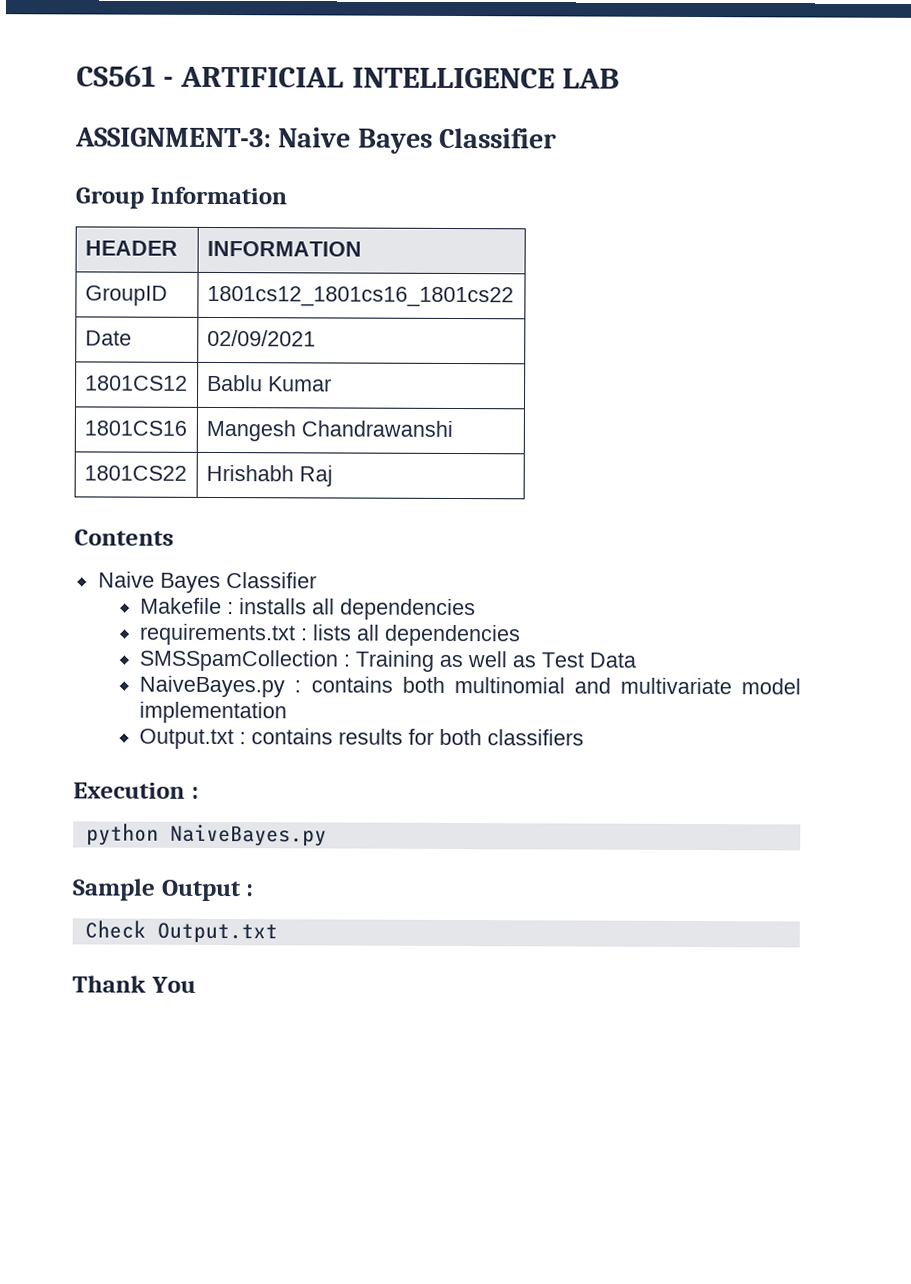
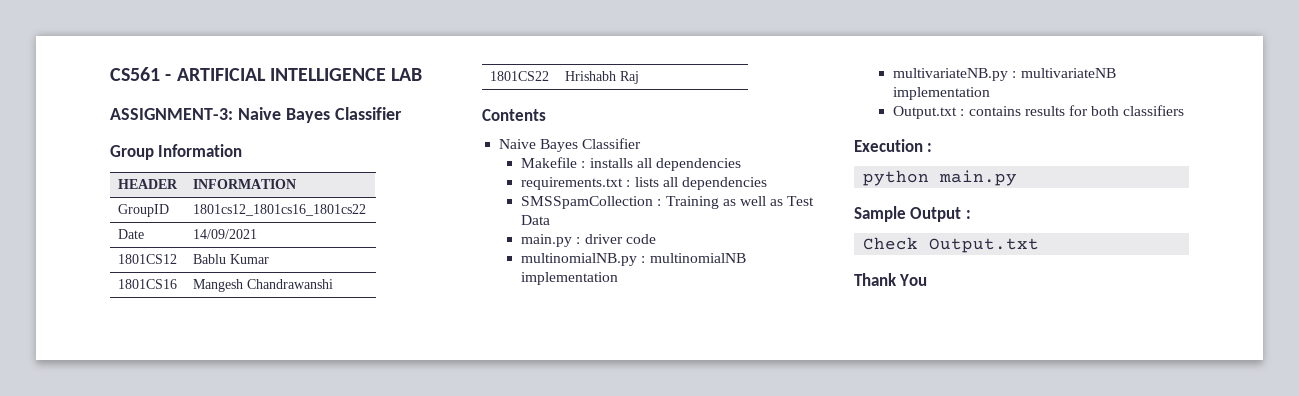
[206,329,316,347] 02/09/2021 -> [192,229,257,239] 14/09/2021
[139,675,801,698] NaiveBayes.py : contains both multinomial and multivariate model -> [521,234,656,247] [521,253,746,266] [521,272,619,285] [893,68,1116,81] main.py : driver code // multinomialNB.py : multinomialNB implementation // multivariateNB.py : multivariateNB
[169,823,327,847] NaiveBayes.py -> [939,170,1018,186] main.py

